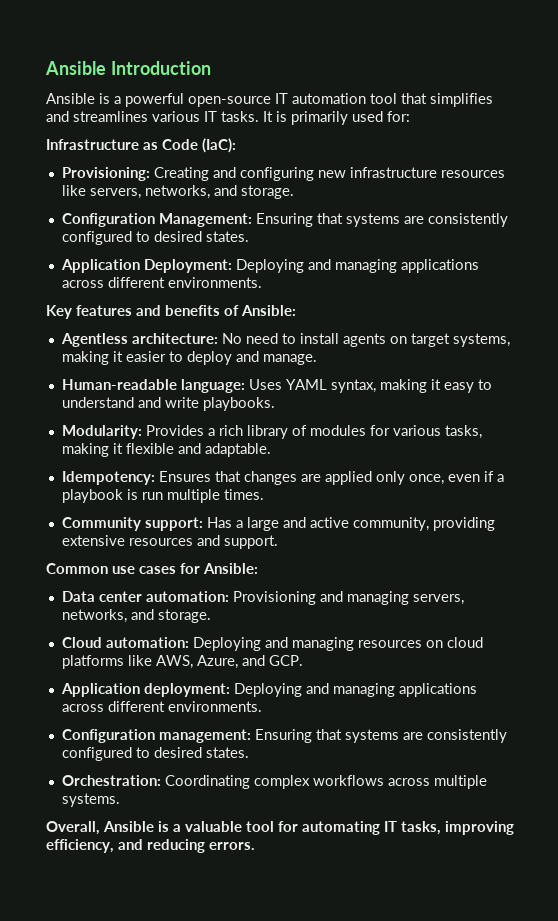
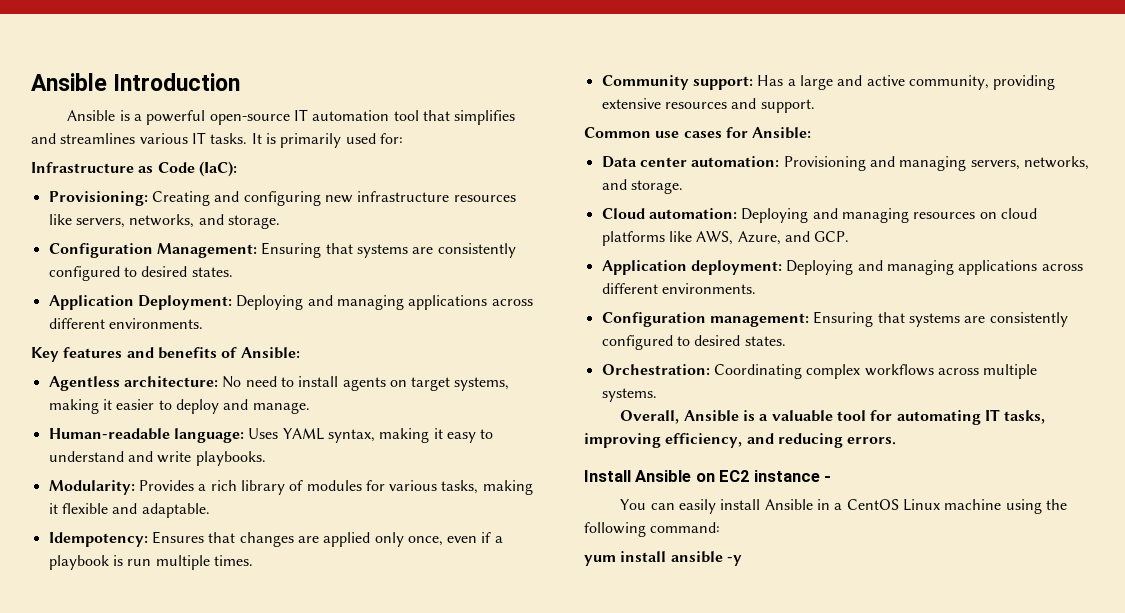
(255, 846) none -> [584,470,832,482] [620,499,1067,514] [584,522,721,537] [584,551,742,566] // Install Ansible on EC2 instance - // You can easily install Ansible in a CentOS Linux machine using the following command: // yum install ansible -y

